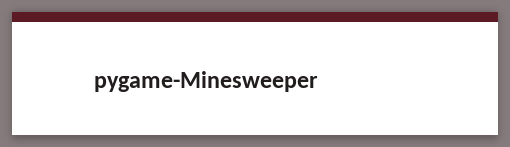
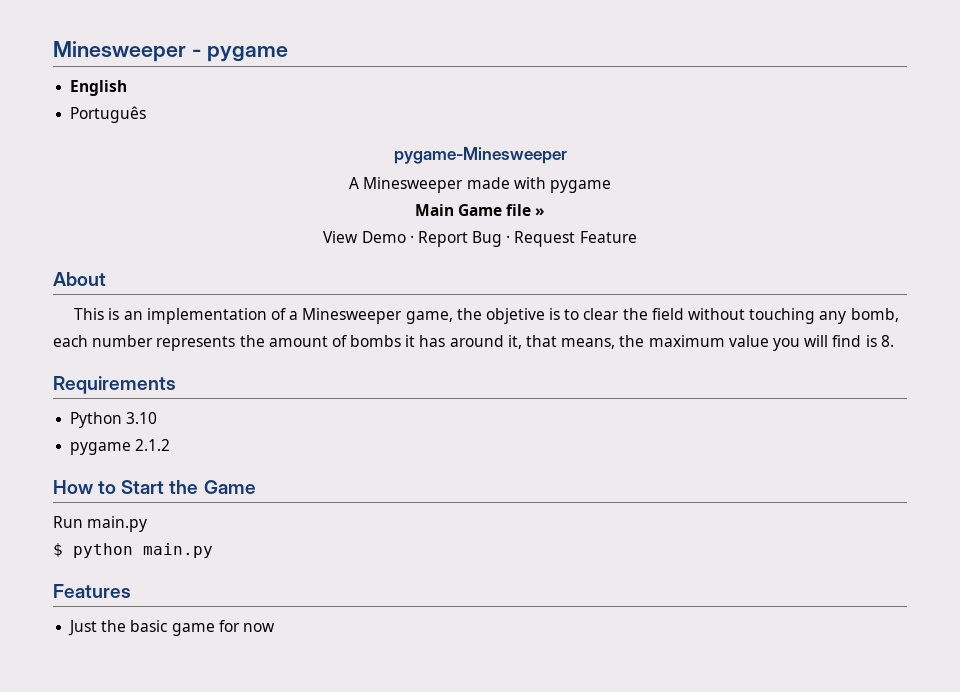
[94,71,318,92] pygame-Minesweeper -> [53,41,288,62] [70,80,128,96] [70,106,147,123] [393,147,567,164] [349,177,611,193] [414,204,546,216] [323,231,637,247] [53,272,106,286] [74,308,899,324] [53,335,894,351] [53,376,176,394] [70,412,158,428] [70,439,171,455] [53,480,256,494] [53,516,148,532] [53,543,213,558] [53,584,131,598] [68,620,275,636] Minesweeper - pygame // English // Português // pygame-Minesweeper // A Minesweeper made with pygame // Main Game file » // View Demo · Report Bug · Request Feature // About // This is an implementation of a Minesweeper game, the objetive is to clear the field without touching any bomb, each number represents the amount of bombs it has around it, that means, the maximum value you will find is 8. // Requirements // Python 3.10 // pygame 2.1.2 // How to Start the Game // Run main.py // $ python main.py // Features // Just the basic game for now

